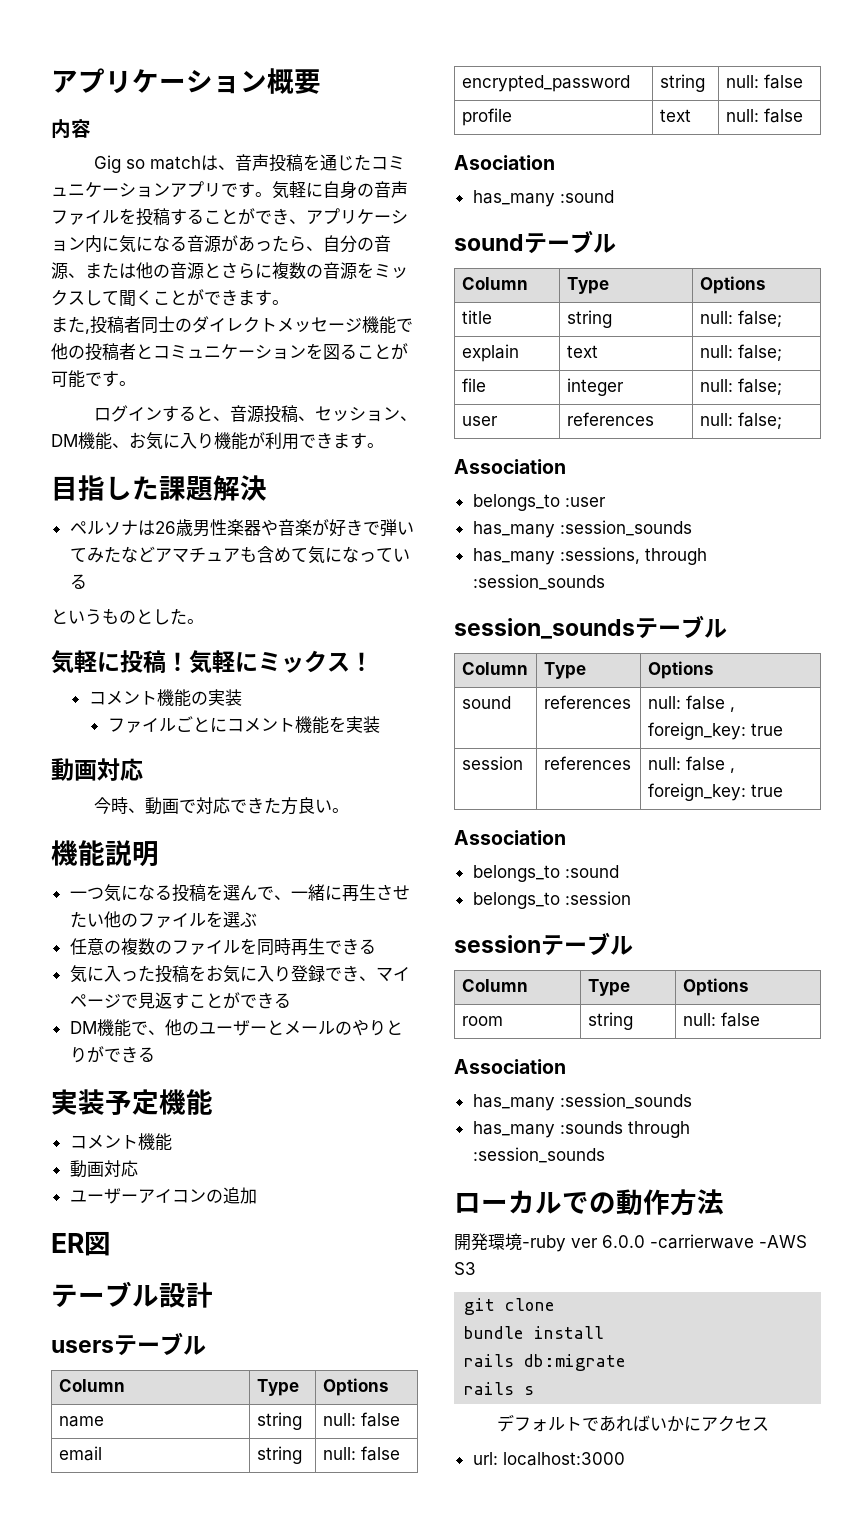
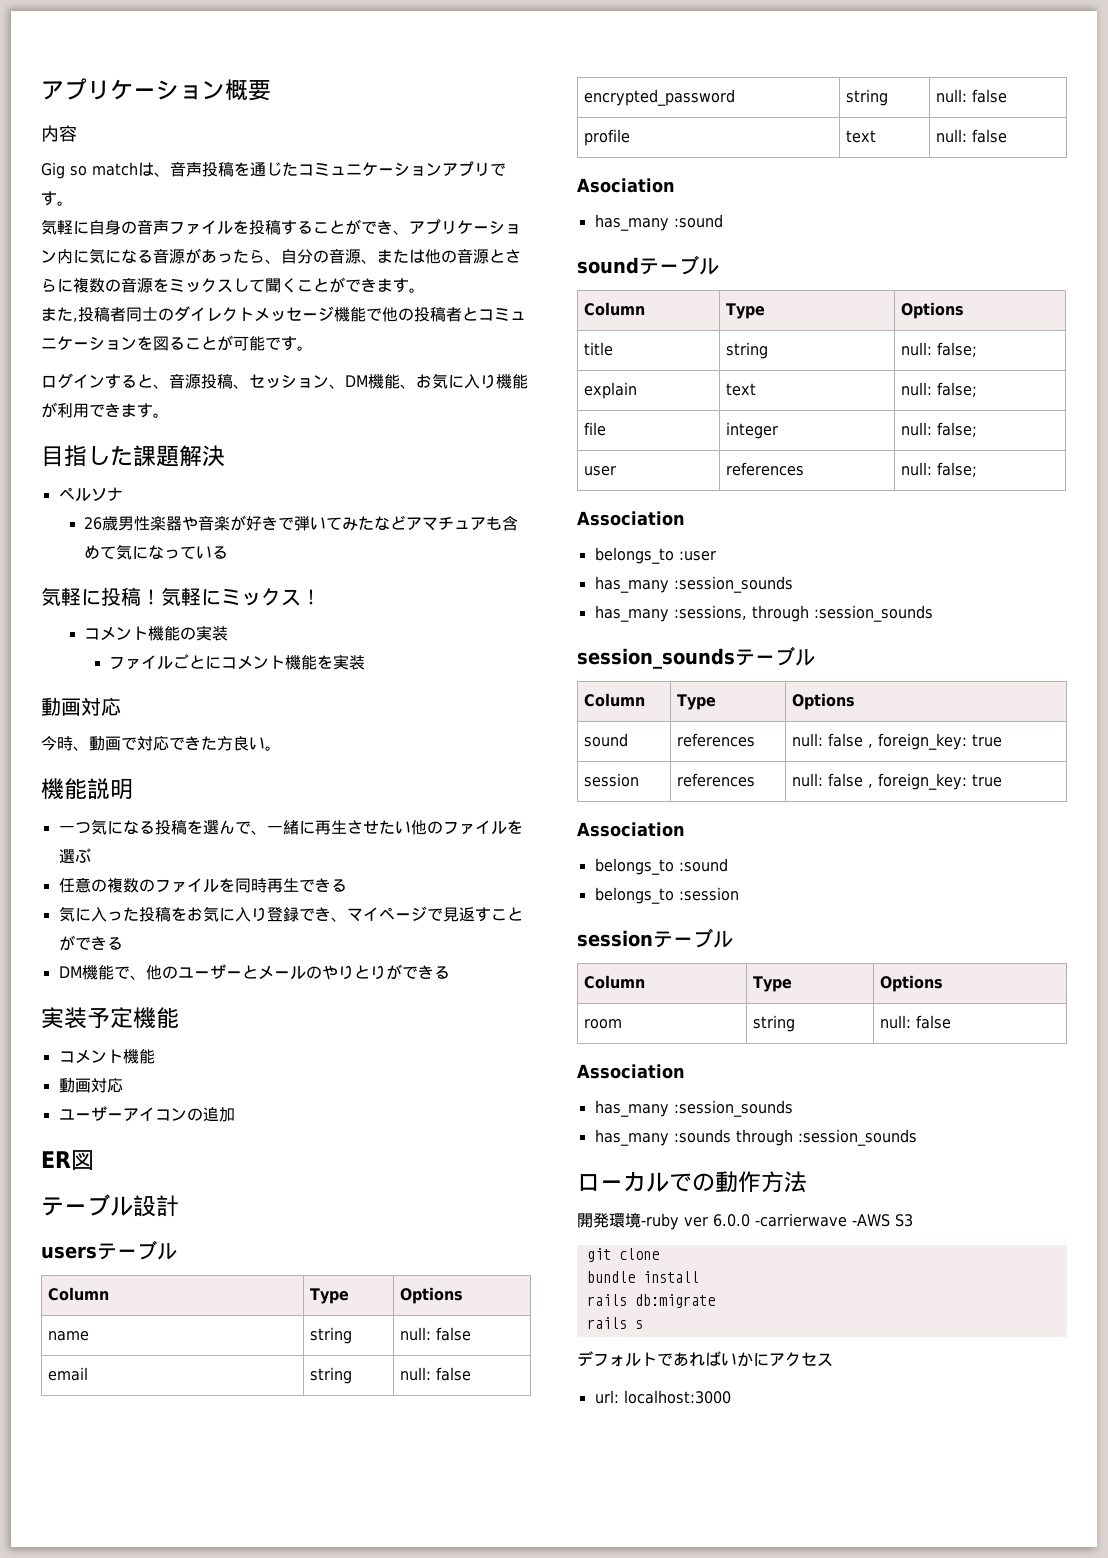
(272, 194) none -> (73, 203) //
[137,520,155,536] は -> (123, 494) //
[51,608,204,625] // というものとした。 -> (229, 552) none

